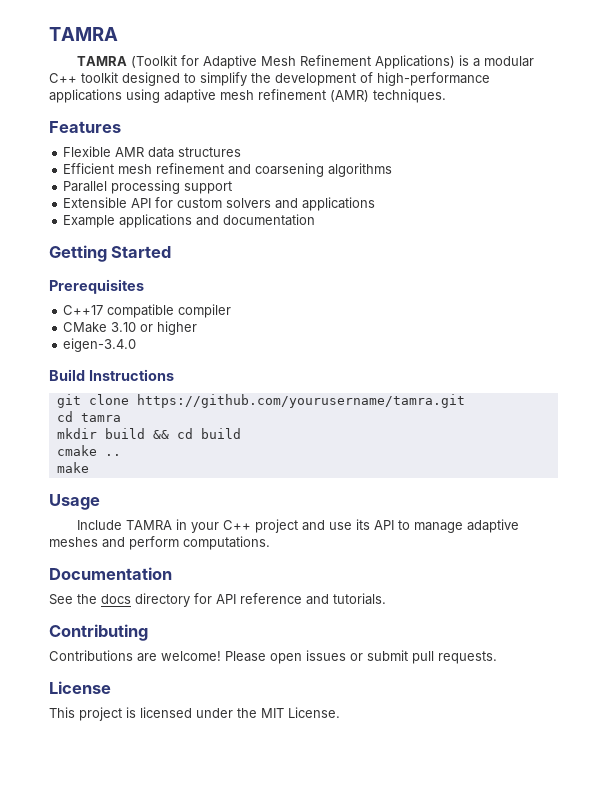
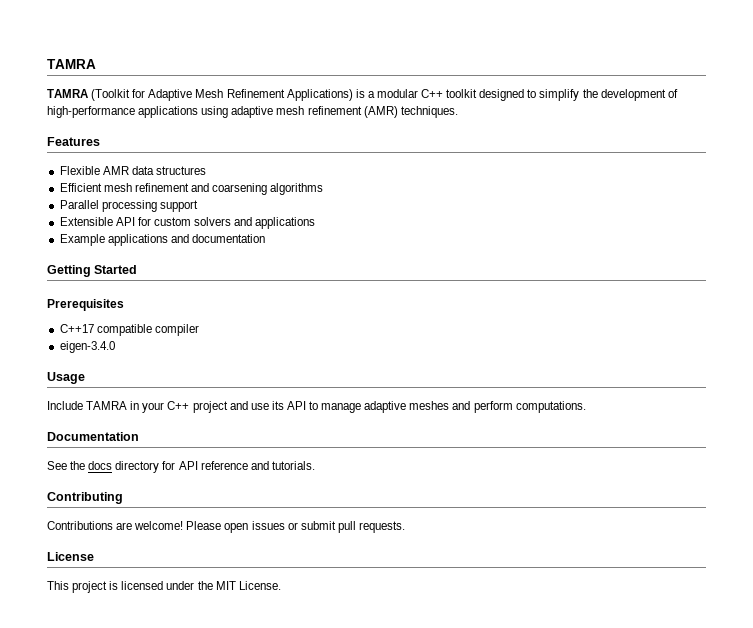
[63,321,198,335] [63,338,137,352] [49,369,174,381] [56,394,465,408] [56,411,121,422] [56,428,241,439] [56,445,121,456] [56,462,89,473] CMake 3.10 or higher // eigen-3.4.0 // Build Instructions // git clone https://github.com/yourusername/tamra.git // cd tamra // mkdir build && cd build // cmake .. // make -> [59,341,115,353] eigen-3.4.0

